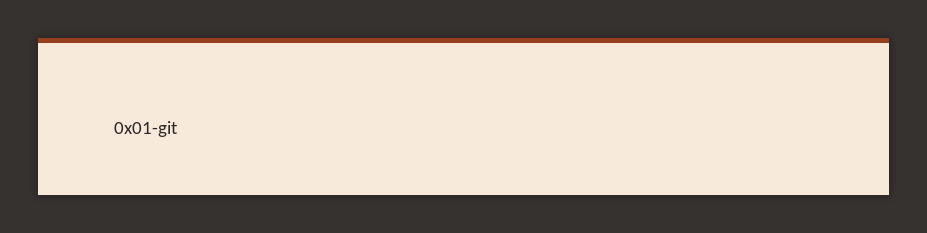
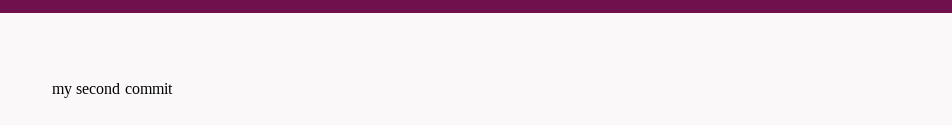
[114,121,178,137] 0x01-git -> [52,83,173,98] my second commit

